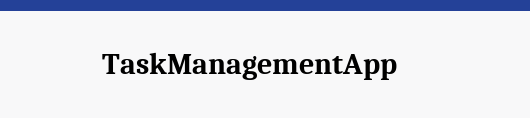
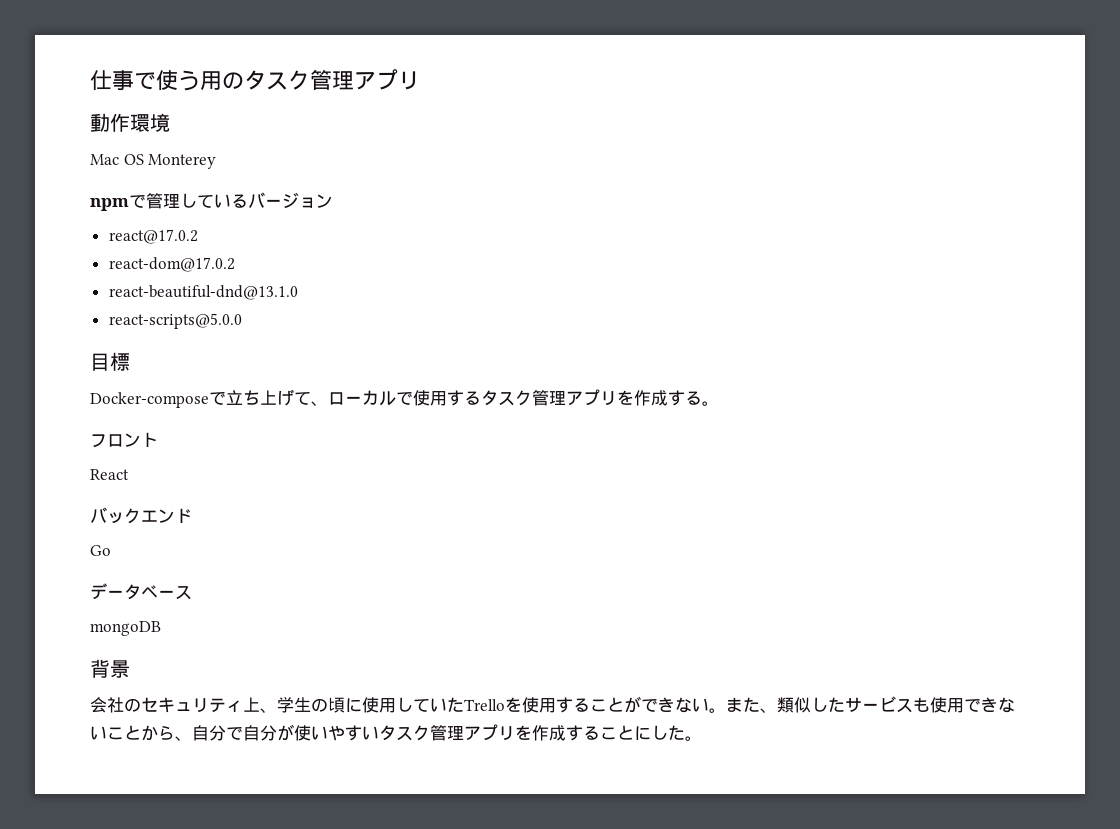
[102,52,397,80] TaskManagementApp -> [90,69,420,91] [90,113,170,132] [90,154,217,169] [90,192,333,211] [108,229,198,244] [108,257,235,272] [108,285,298,300] [108,313,242,329] [90,352,130,371] [90,389,719,408] [90,432,158,448] [90,469,129,480] [90,507,192,524] [90,545,111,556] [90,583,192,600] [90,621,161,636] [90,659,130,678] [90,696,1015,713] [90,724,702,741] 仕事で使う用のタスク管理アプリ // 動作環境 // Mac OS Monterey // npmで管理しているバージョン // react@17.0.2 // react-dom@17.0.2 // react-beautiful-dnd@13.1.0 // react-scripts@5.0.0 // 目標 // Docker-composeで立ち上げて、ローカルで使用するタスク管理アプリを作成する。 // フロント // React // バックエンド // Go // データベース // mongoDB // 背景 // 会社のセキュリティ上、学生の頃に使用していたTrelloを使用することができない。また、類似したサービスも使用できないことから、自分で自分が使いやすいタスク管理アプリを作成することにした。

